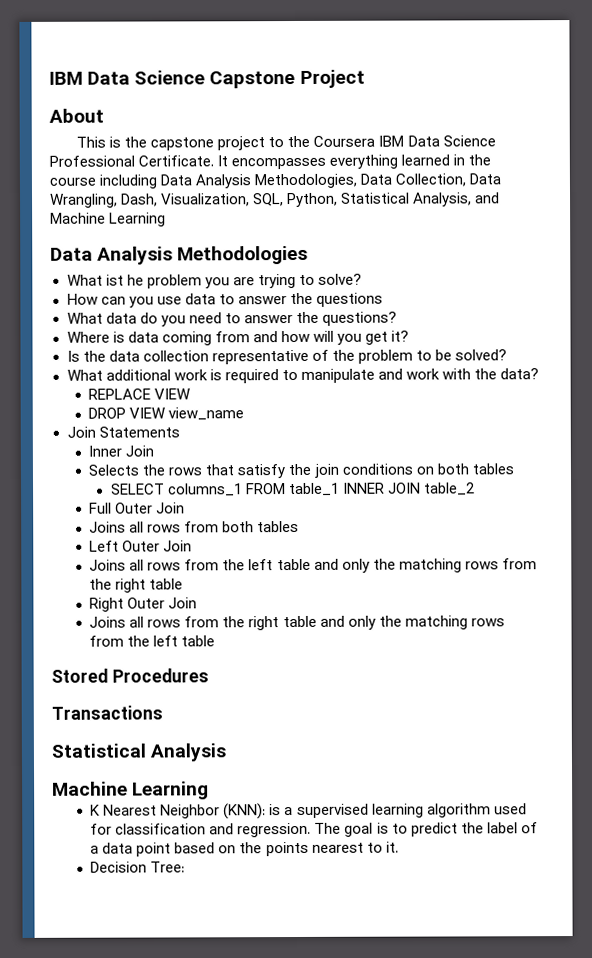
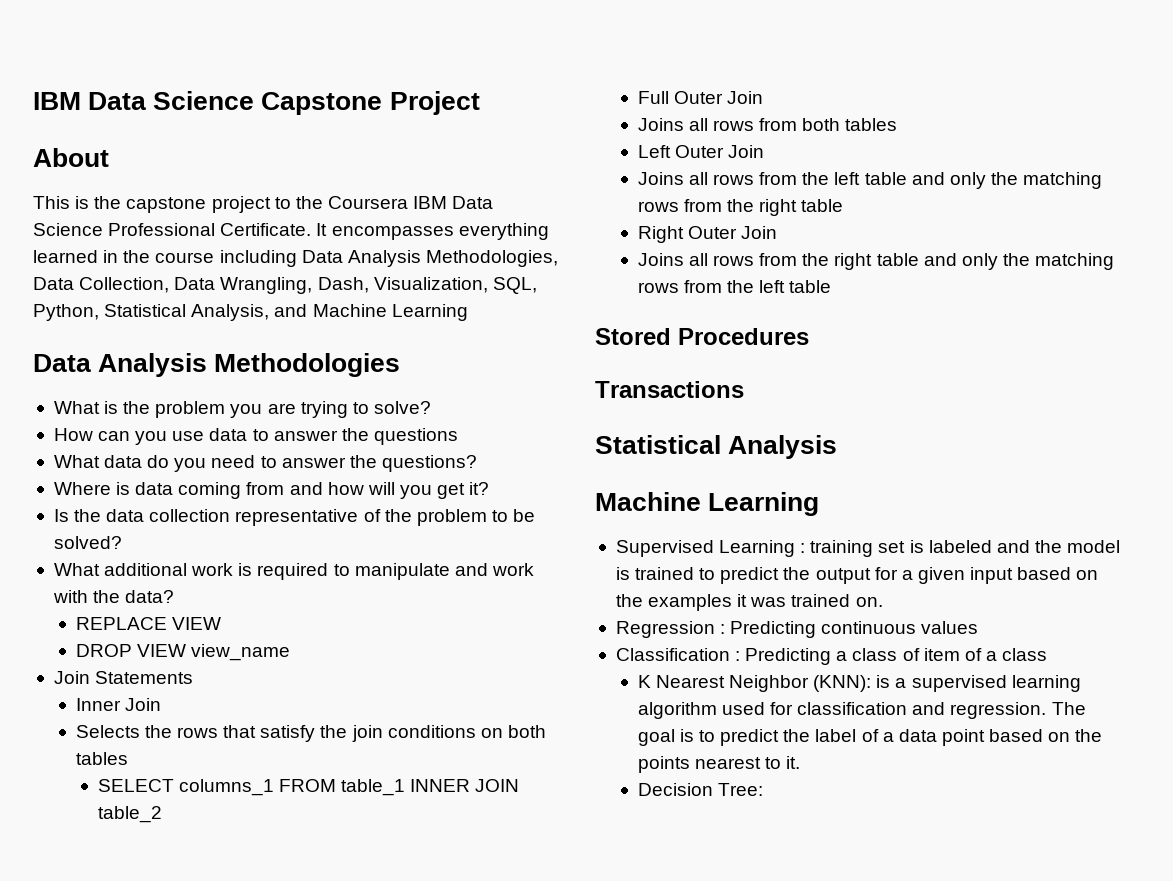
[105,274,144,286] ist he -> [104,401,151,414] is the
(210, 790) none -> [615,540,1121,557] [615,567,1099,584] [615,594,883,611] [615,621,979,638] [615,648,1048,665] // Supervised Learning : training set is labeled and the model is trained to predict the output for a given input based on the examples it was trained on. // Regression : Predicting continuous values // Classification : Predicting a class of item of a class

